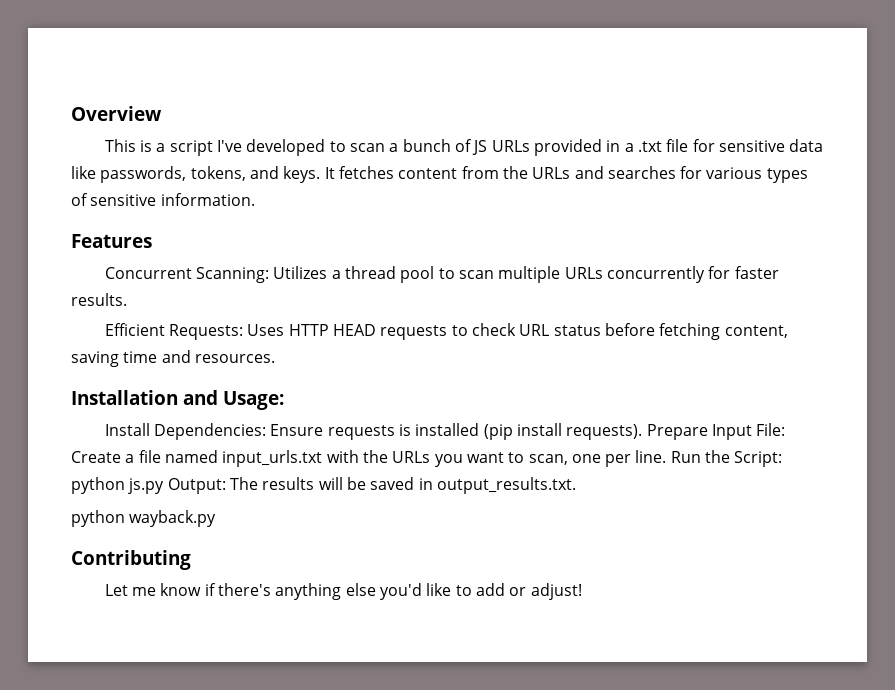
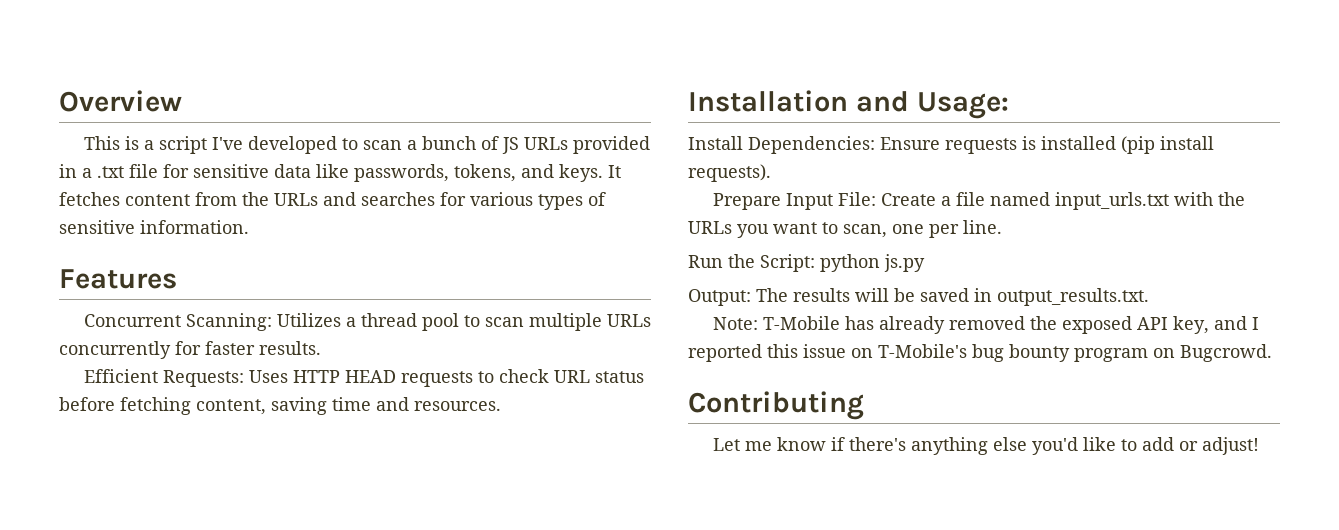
(643, 432) none -> (771, 173) //
(667, 456) none -> (1002, 227) //
(165, 486) none -> (925, 263) //
[71,510,217,527] python wayback.py -> [712,316,1259,334] [688,344,1272,362] Note: T-Mobile has already removed the exposed API key, and I reported this issue on T-Mobile's bug bounty program on Bugcrowd.

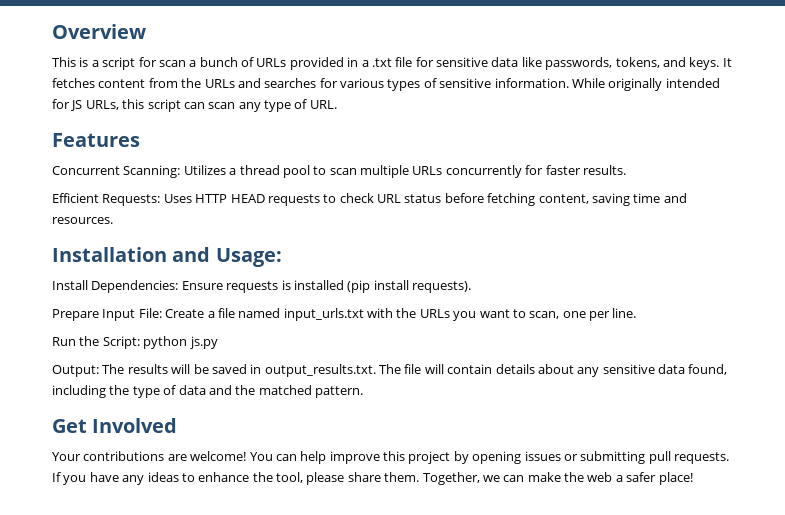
[211,136,358,154] I've developed to -> [138,57,157,67] for
[501,137,519,154] JS -> (254, 62) none
(249, 227) none -> [571,78,720,91] [52,99,337,112] While originally intended for JS URLs, this script can scan any type of URL.
[712,316,1259,334] [688,344,1272,362] [688,391,864,420] [712,437,1259,455] // Note: T-Mobile has already removed the exposed API key, and I reported this issue on T-Mobile's bug bounty program on Bugcrowd. // Contributing // Let me know if there's anything else you'd like to add or adjust! -> [379,364,728,377] [52,385,363,398] [52,418,178,433] [52,451,729,464] [52,472,693,485] The file will contain details about any sensitive data found, including the type of data and the matched pattern. // Get Involved // Your contributions are welcome! You can help improve this project by opening issues or submitting pull requests. If you have any ideas to enhance the tool, please share them. Together, we can make the web a safer place!

